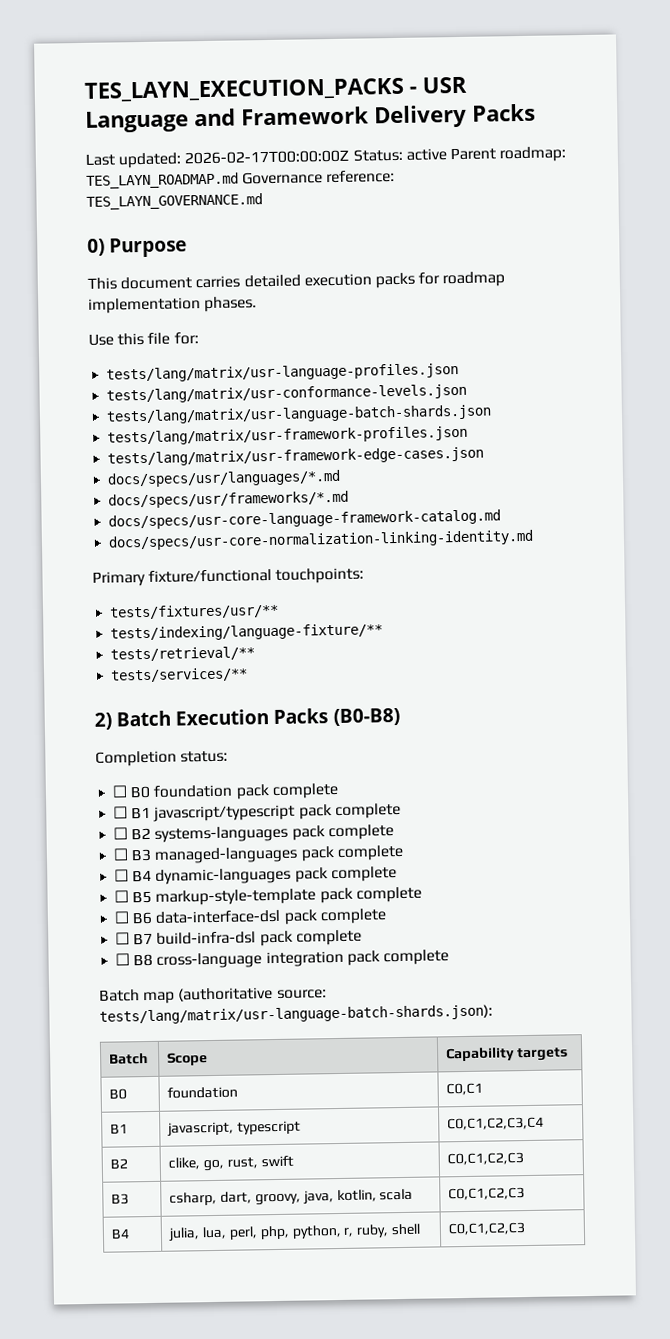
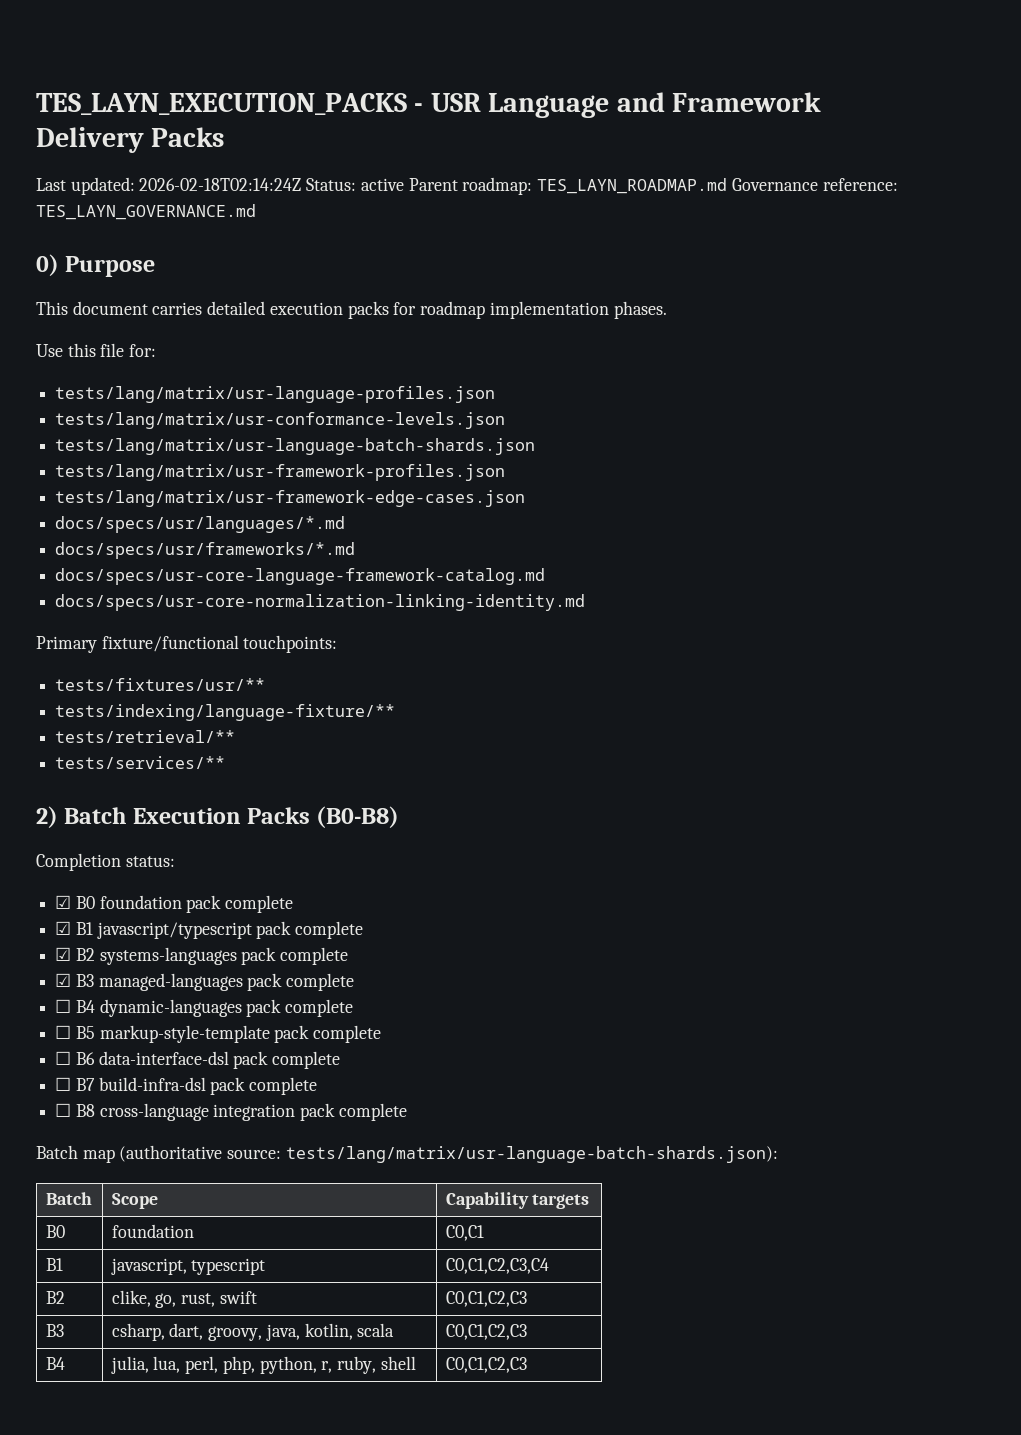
[184,149,350,165] 2026-02-17T00:00:00Z -> [139,178,302,191] 2026-02-18T02:14:24Z
[112,785,129,798] ☐ -> [55,895,72,909] ☑
[113,806,129,819] ☐ -> [55,921,72,935] ☑
[113,827,129,840] ☐ -> [55,947,72,961] ☑
[113,848,130,861] ☐ -> [55,973,72,987] ☑

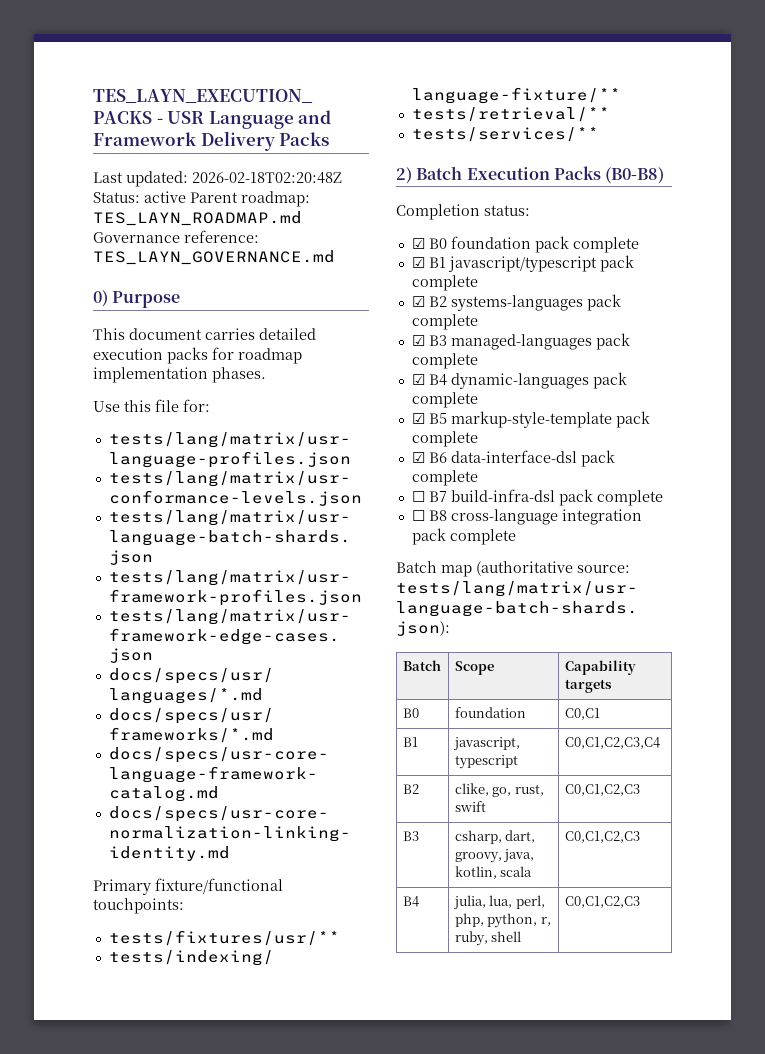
[139,178,302,191] 2026-02-18T02:14:24Z -> [192,172,342,184] 2026-02-18T02:20:48Z
[55,999,72,1013] ☐ -> [411,374,425,385] ☑
[55,1025,72,1039] ☐ -> [411,413,425,424] ☑
[55,1051,72,1065] ☐ -> [411,452,425,463] ☑

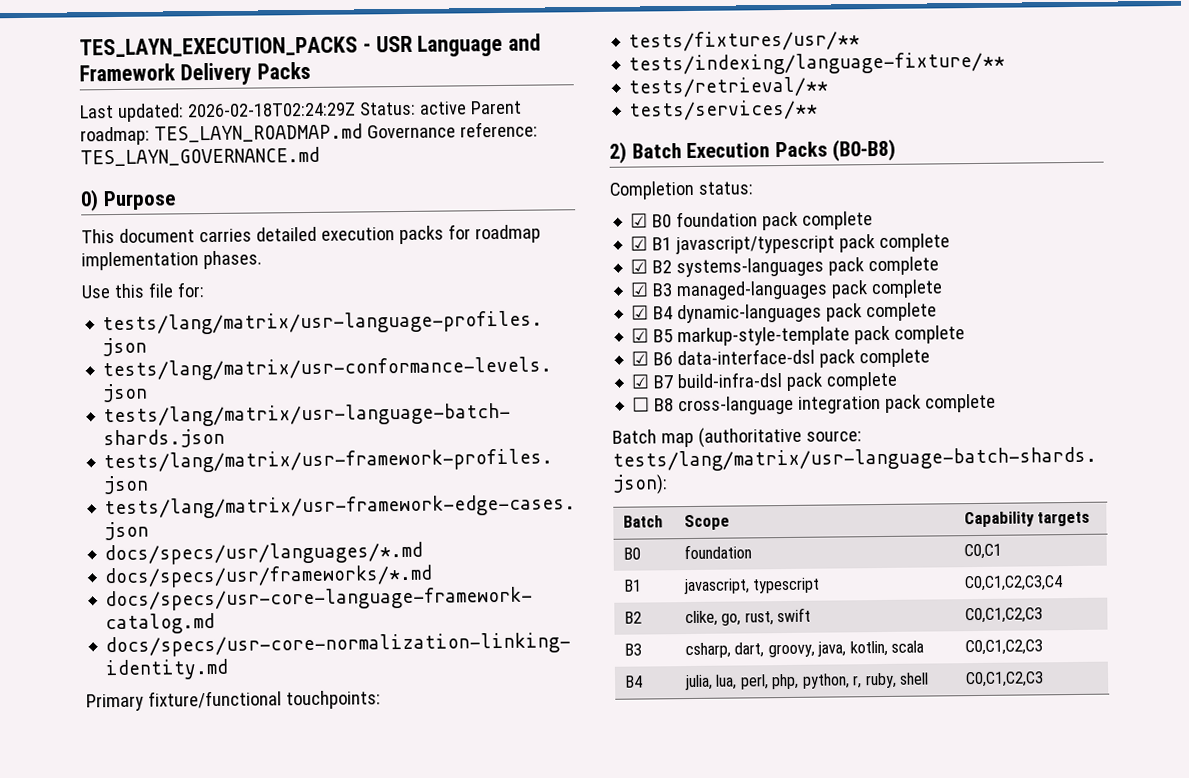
[192,172,342,184] 2026-02-18T02:20:48Z -> [186,102,356,118] 2026-02-18T02:24:29Z
[411,491,425,502] ☐ -> [631,374,650,389] ☑

